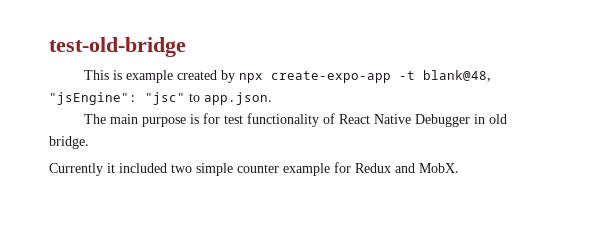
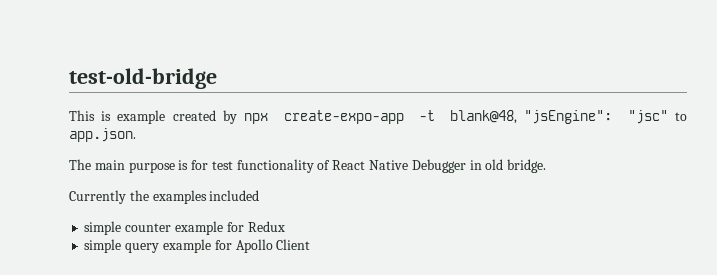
[107,163,115,173] it -> [129,190,207,204] the examples
[171,164,192,173] two -> (260, 195) //
[395,163,459,173] and MobX. -> [84,239,311,253] // simple query example for Apollo Client

